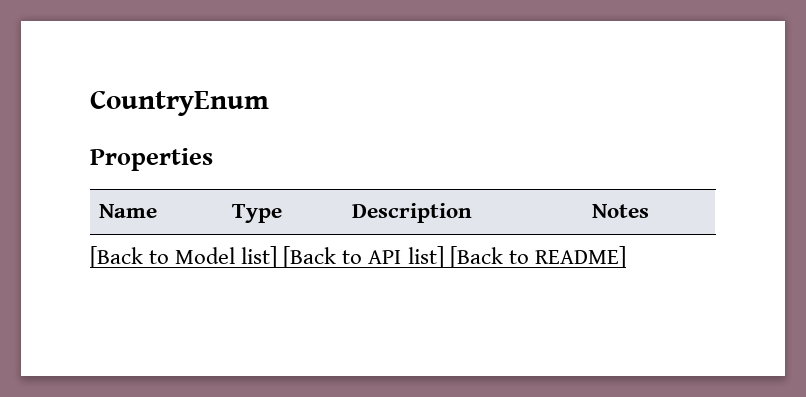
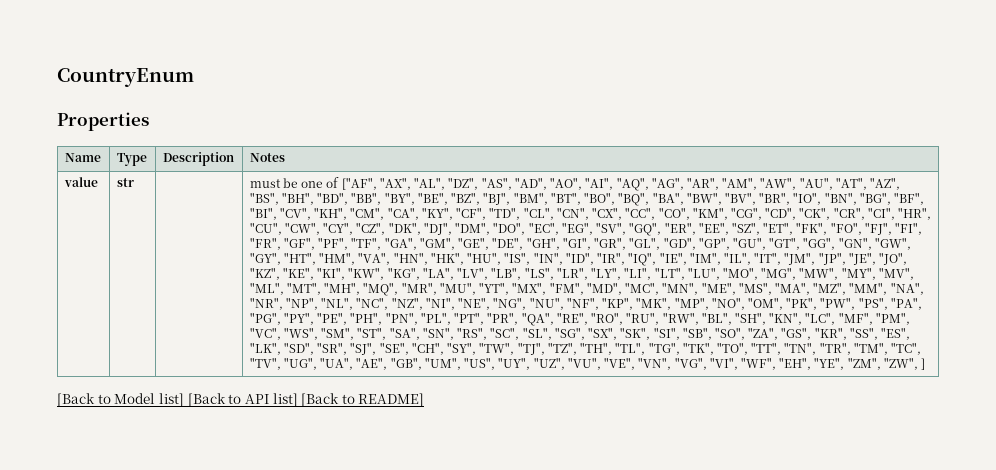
(650, 211) none -> [63,177,98,187] [116,178,134,187] [249,177,901,191] [249,193,925,206] [249,208,932,220] [249,223,923,236] [249,238,911,250] [249,253,908,266] [249,268,914,280] [249,283,924,296] [249,298,922,310] [249,313,910,326] [249,328,911,340] [249,343,922,355] [249,358,926,370] // value | str | | must be one of ["AF", "AX", "AL", "DZ", "AS", "AD", "AO", "AI", "AQ", "AG", "AR", "AM", "AW", "AU", "AT", "AZ", "BS", "BH", "BD", "BB", "BY", "BE", "BZ", "BJ", "BM", "BT", "BO", "BQ", "BA", "BW", "BV", "BR", "IO", "BN", "BG", "BF", "BI", "CV", "KH", "CM", "CA", "KY", "CF", "TD", "CL", "CN", "CX", "CC", "CO", "KM", "CG", "CD", "CK", "CR", "CI", "HR", "CU", "CW", "CY", "CZ", "DK", "DJ", "DM", "DO", "EC", "EG", "SV", "GQ", "ER", "EE", "SZ", "ET", "FK", "FO", "FJ", "FI", "FR", "GF", "PF", "TF", "GA", "GM", "GE", "DE", "GH", "GI", "GR", "GL", "GD", "GP", "GU", "GT", "GG", "GN", "GW", "GY", "HT", "HM", "VA", "HN", "HK", "HU", "IS", "IN", "ID", "IR", "IQ", "IE", "IM", "IL", "IT", "JM", "JP", "JE", "JO", "KZ", "KE", "KI", "KW", "KG", "LA", "LV", "LB", "LS", "LR", "LY", "LI", "LT", "LU", "MO", "MG", "MW", "MY", "MV", "ML", "MT", "MH", "MQ", "MR", "MU", "YT", "MX", "FM", "MD", "MC", "MN", "ME", "MS", "MA", "MZ", "MM", "NA", "NR", "NP", "NL", "NC", "NZ", "NI", "NE", "NG", "NU", "NF", "KP", "MK", "MP", "NO", "OM", "PK", "PW", "PS", "PA", "PG", "PY", "PE", "PH", "PN", "PL", "PT", "PR", "QA", "RE", "RO", "RU", "RW", "BL", "SH", "KN", "LC", "MF", "PM", "VC", "WS", "SM", "ST", "SA", "SN", "RS", "SC", "SL", "SG", "SX", "SK", "SI", "SB", "SO", "ZA", "GS", "KR", "SS", "ES", "LK", "SD", "SR", "SJ", "SE", "CH", "SY", "TW", "TJ", "TZ", "TH", "TL", "TG", "TK", "TO", "TT", "TN", "TR", "TM", "TC", "TV", "UG", "UA", "AE", "GB", "UM", "US", "UY", "UZ", "VU", "VE", "VN", "VG", "VI", "WF", "EH", "YE", "ZM", "ZW", ]

